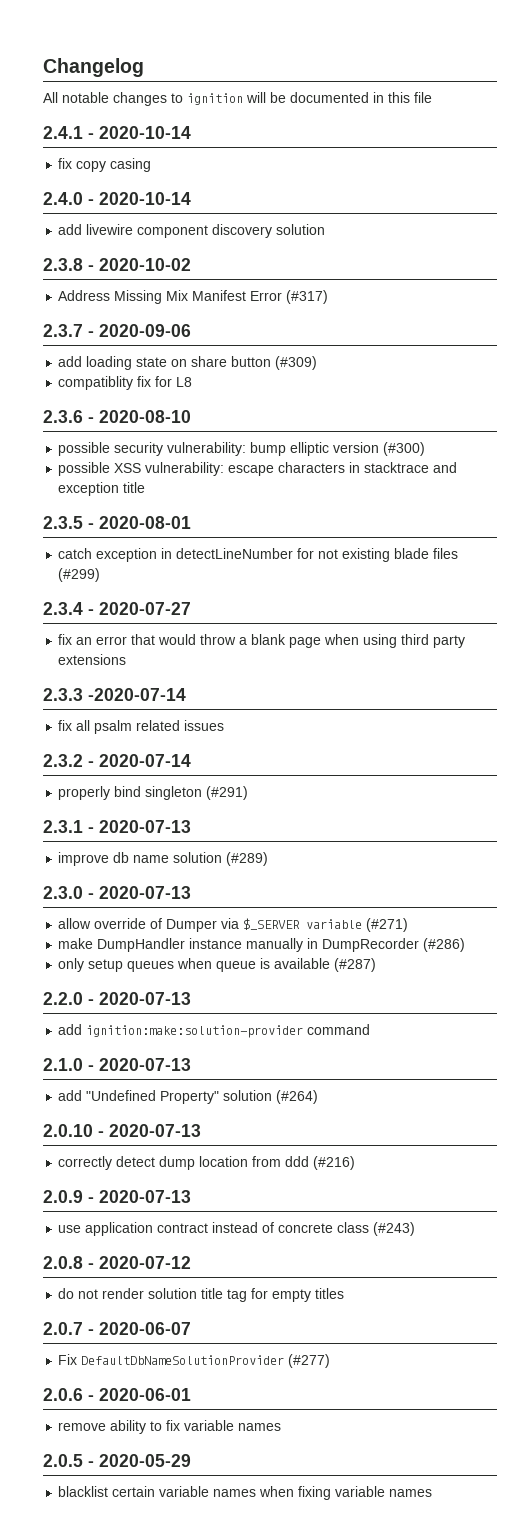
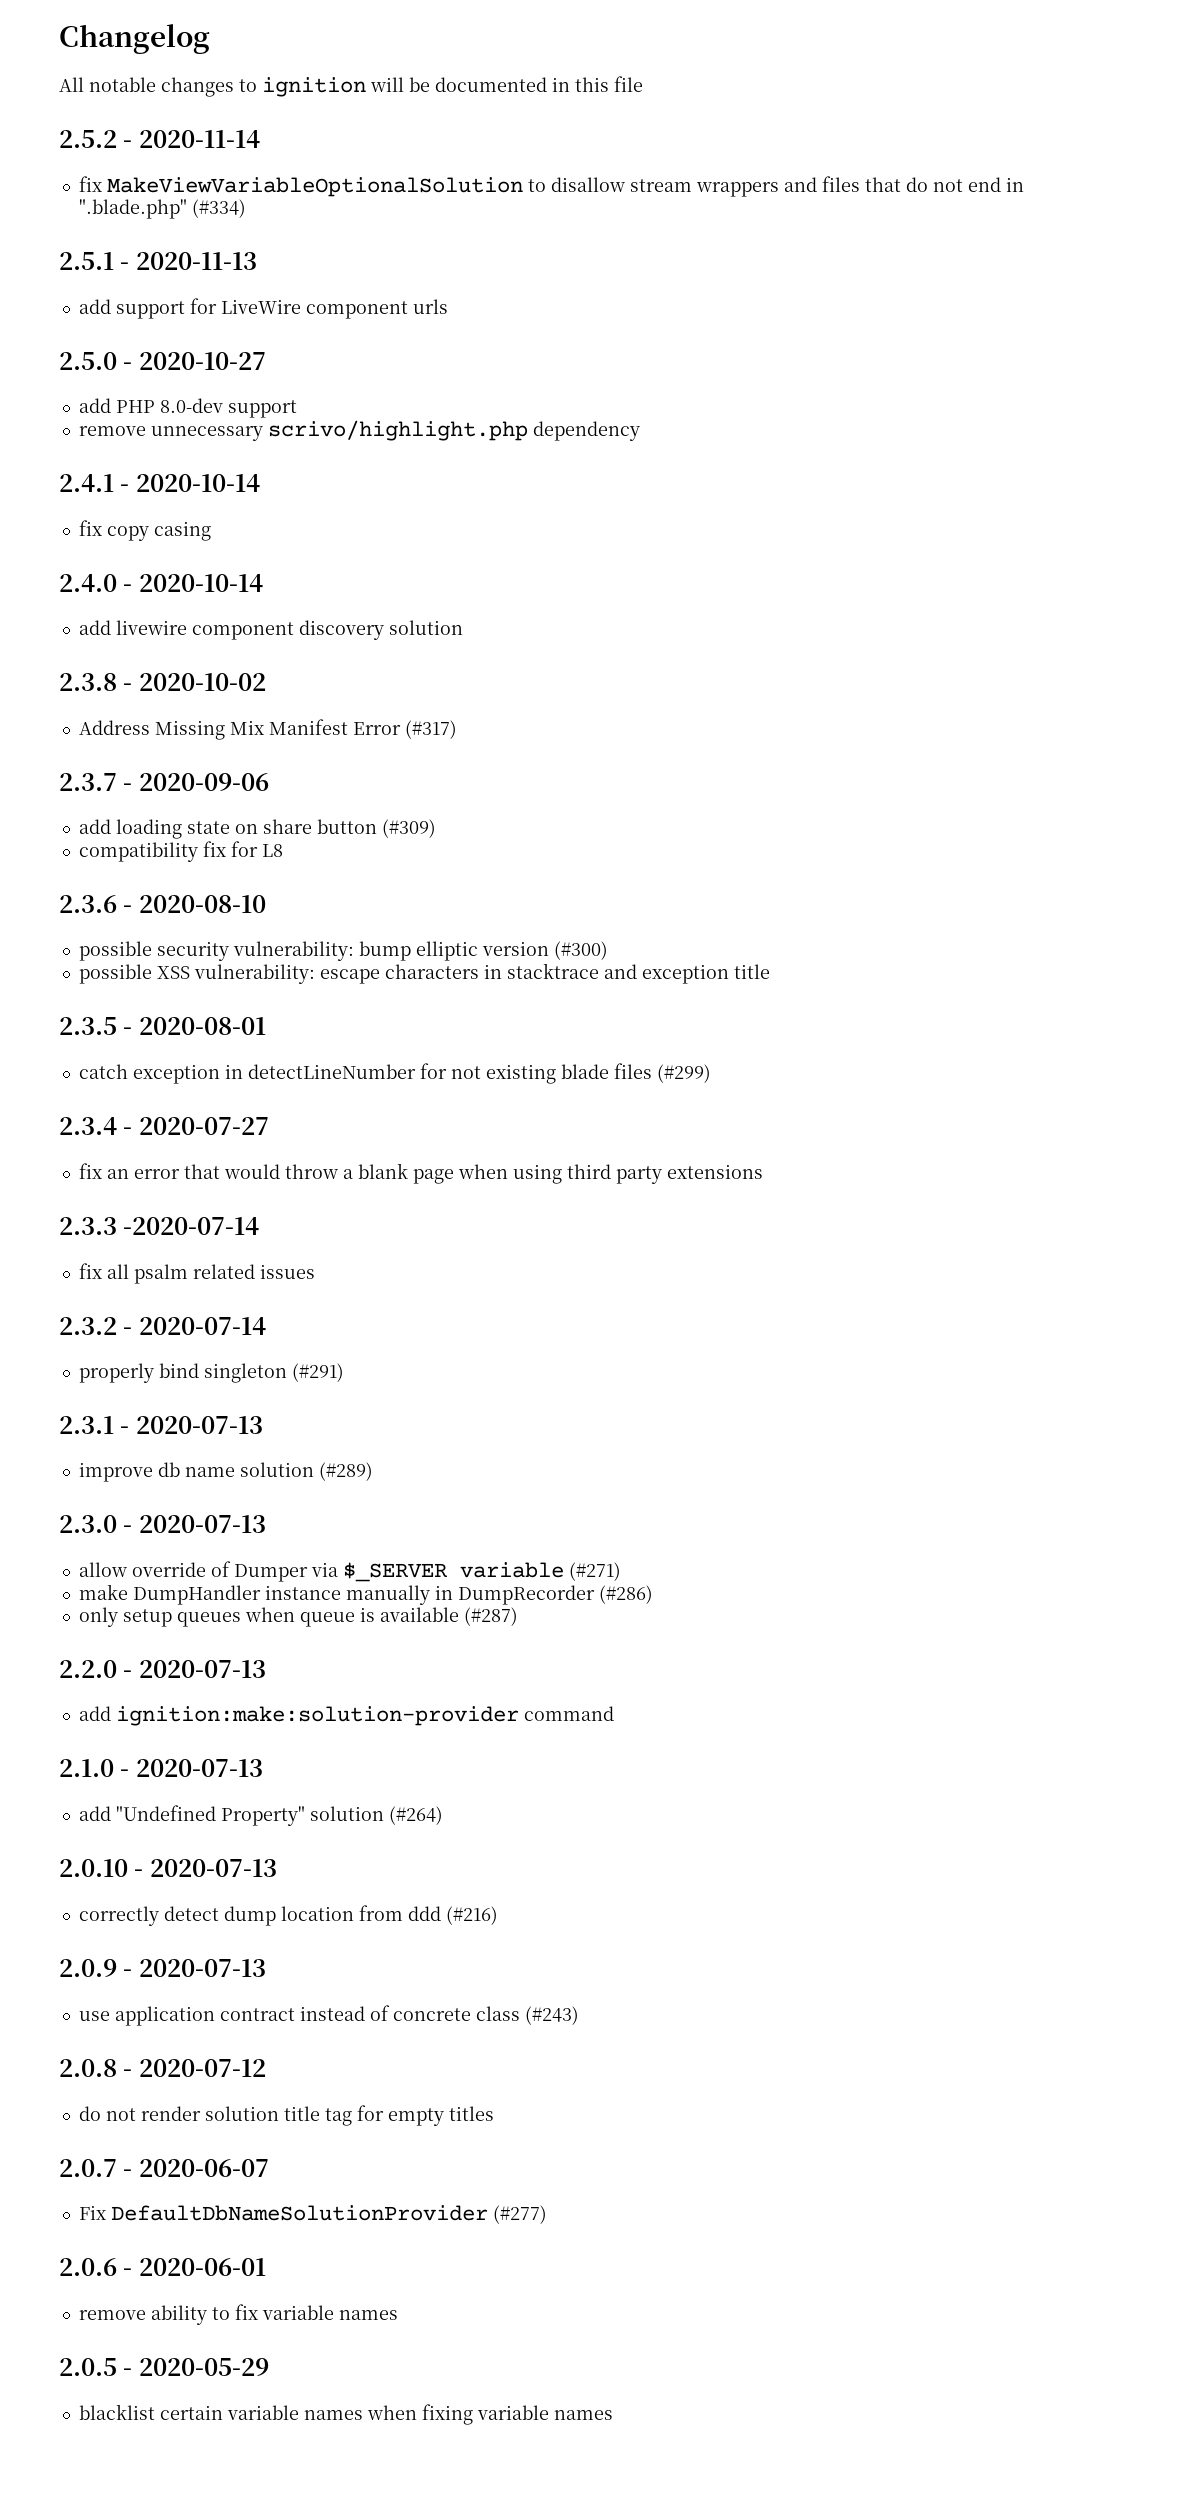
(432, 97) none -> [59,130,260,148] [78,176,1024,197] [78,199,246,219] [59,252,257,270] [78,298,448,319] [59,352,266,370] [78,398,297,418] [78,420,640,441] // 2.5.2 - 2020-11-14 // fix MakeViewVariableOptionalSolution to disallow stream wrappers and files that do not end in ".blade.php" (#334) // 2.5.1 - 2020-11-13 // add support for LiveWire component urls // 2.5.0 - 2020-10-27 // add PHP 8.0-dev support // remove unnecessary scrivo/highlight.php dependency
[58,376,134,390] compatiblity -> [78,842,198,862] compatibility

